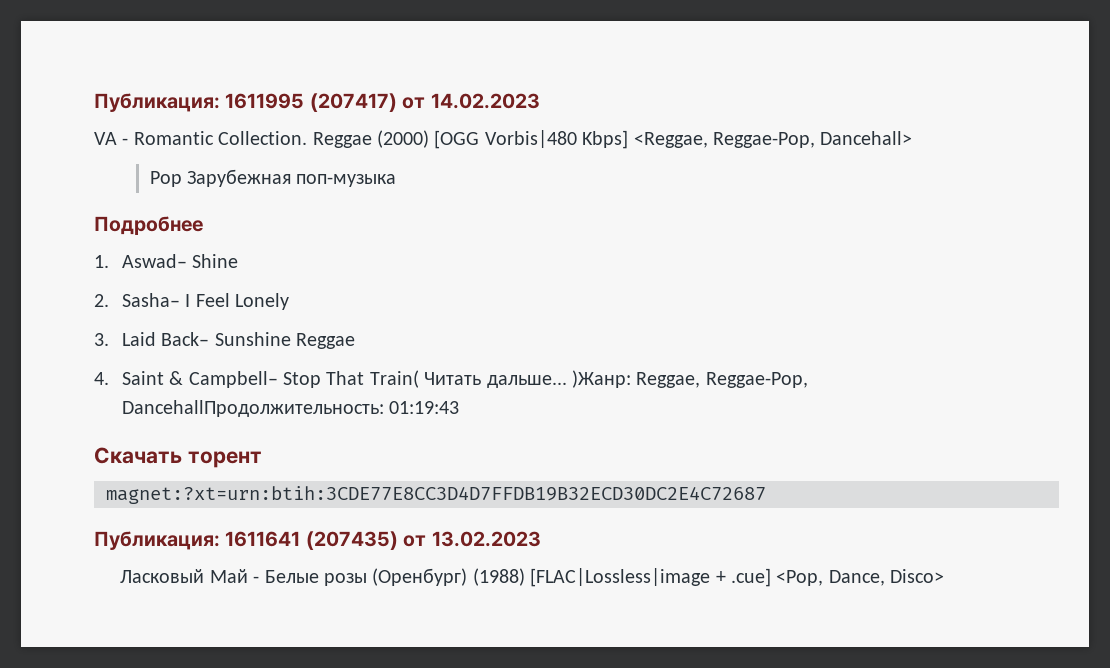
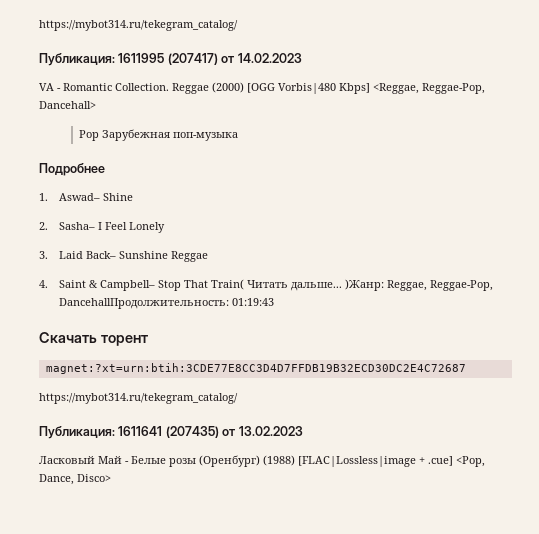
(94, 102) none -> [39,20,238,31] https://mybot314.ru/tekegram_catalog/ //
(766, 495) none -> [39,393,238,404] // https://mybot314.ru/tekegram_catalog/

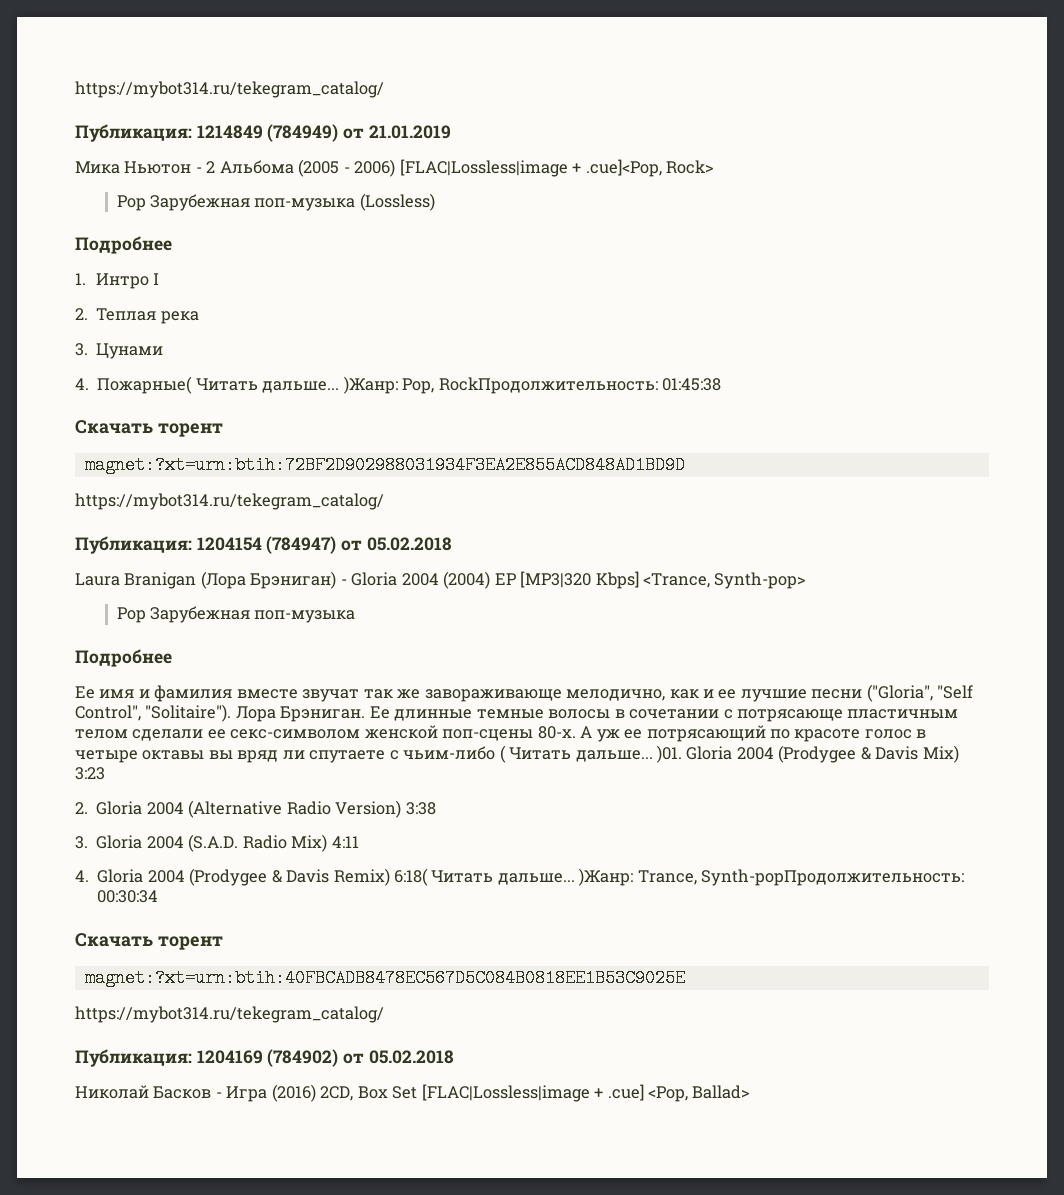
[39,20,238,31] [39,53,302,66] [39,82,485,94] [39,101,96,109] [78,129,238,141] [39,163,105,176] [39,193,133,201] [39,222,165,233] [39,251,208,262] [39,279,493,291] [58,298,274,309] [39,332,148,346] [45,363,466,374] [39,393,238,404] [39,426,303,439] [39,455,295,467] https://mybot314.ru/tekegram_catalog/ // Публикация: 1611995 (207417) от 14.02.2023 // VA - Romantic Collection. Reggae (2000) [OGG Vorbis|480 Kbps] <Reggae, Reggae-Pop, Dancehall> // Pop Зарубежная поп-музыка // Подробнее // 1. Aswad– Shine // 2. Sasha– I Feel Lonely // 3. Laid Back– Sunshine Reggae // 4. Saint & Campbell– Stop That Train( Читать дальше... )Жанр: Reggae, Reggae-Pop, DancehallПродолжительность: 01:19:43 // Скачать торент // magnet:?xt=urn:btih:3CDE77E8CC3D4D7FFDB19B32ECD30DC2E4C72687 // https://mybot314.ru/tekegram_catalog/ // Публикация: 1611641 (207435) от 13.02.2023 // Ласковый Май - Белые розы (Оренбург) (1988) -> [75,81,384,98] [75,124,451,142] [75,159,715,177] [116,193,435,211] [75,236,172,254] [75,273,160,289] [75,308,199,324] [75,343,164,359] [75,376,721,394] [75,420,223,437] [84,456,685,474] [75,493,384,510] [75,536,452,554] [75,571,807,589] [116,606,356,623] [75,649,172,667] [75,684,974,702] [75,704,959,722] [75,725,927,742] [75,745,959,763] [75,767,105,780] [75,800,436,818] [75,834,359,852] [75,868,965,886] [97,890,159,903] [75,933,223,950] [84,969,685,987] [75,1006,384,1023] [75,1049,454,1067] [75,1084,418,1102] https://mybot314.ru/tekegram_catalog/ // Публикация: 1214849 (784949) от 21.01.2019 // Мика Ньютон - 2 Альбома (2005 - 2006) [FLAC|Lossless|image + .cue]<Pop, Rock> // Pop Зарубежная поп-музыка (Lossless) // Подробнее // 1. Интро I // 2. Теплая река // 3. Цунами // 4. Пожарные( Читать дальше... )Жанр: Pop, RockПродолжительность: 01:45:38 // Скачать торент // magnet:?xt=urn:btih:72BF2D902988031934F3EA2E855ACD848AD1BD9D // https://mybot314.ru/tekegram_catalog/ // Публикация: 1204154 (784947) от 05.02.2018 // Laura Branigan (Лора Брэниган) - Gloria 2004 (2004) EP [MP3|320 Kbps] <Trance, Synth-pop> // Pop Зарубежная поп-музыка // Подробнее // Ее имя и фамилия вместе звучат так же завораживающе мелодично, как и ее лучшие песни ("Gloria", "Self Control", "Solitaire"). Лора Брэниган. Ее длинные темные волосы в сочетании с потрясающе пластичным телом сделали ее секс-символом женской поп-сцены 80-х. А уж ее потрясающий по красоте голос в четыре октавы вы вряд ли спутаете с чьим-либо ( Читать дальше... )01. Gloria 2004 (Prodygee & Davis Mix) 3:23 // 2. Gloria 2004 (Alternative Radio Version) 3:38 // 3. Gloria 2004 (S.A.D. Radio Mix) 4:11 // 4. Gloria 2004 (Prodygee & Davis Remix) 6:18( Читать дальше... )Жанр: Trance, Synth-popПродолжительность: 00:30:34 // Скачать торент // magnet:?xt=urn:btih:40FBCADB8478EC567D5C084B0818EE1B53C9025E // https://mybot314.ru/tekegram_catalog/ // Публикация: 1204169 (784902) от 05.02.2018 // Николай Басков - Игра (2016) 2CD, Box Set
[39,474,111,485] Dance, Disco> -> [692,1085,751,1099] Ballad>

